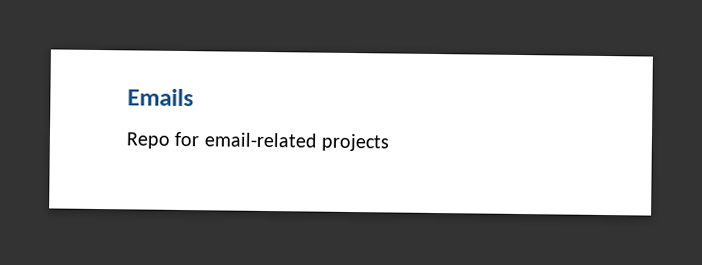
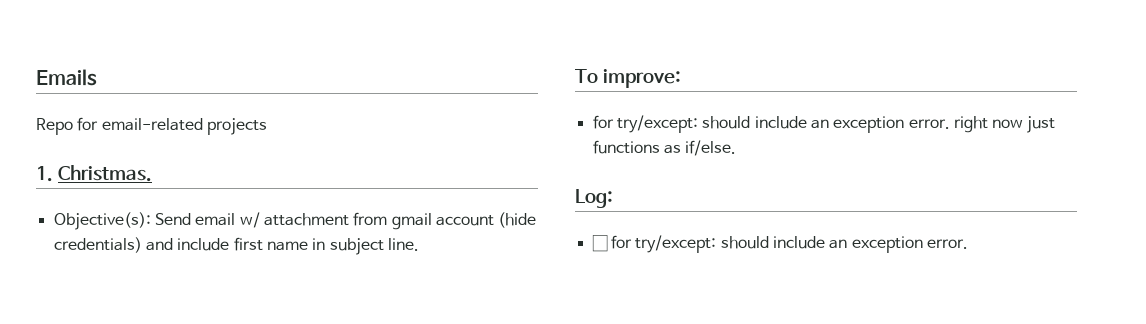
(390, 142) none -> [36,165,152,182] [53,212,537,230] [53,237,419,255] [575,69,681,88] [592,115,1056,133] [592,140,737,156] [575,189,613,208] [591,235,968,253] // 1. Christmas. // Objective(s): Send email w/ attachment from gmail account (hide credentials) and include first name in subject line. // To improve: // for try/except: should include an exception error. right now just functions as if/else. // Log: // ☐ for try/except: should include an exception error.

